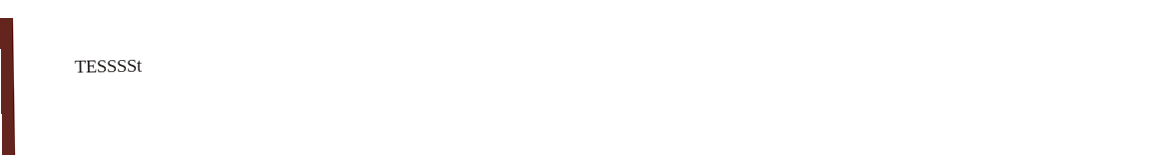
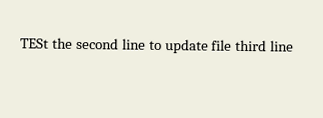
[74,59,143,73] TESSSSt -> [20,37,295,54] TESt the second line to update file third line

